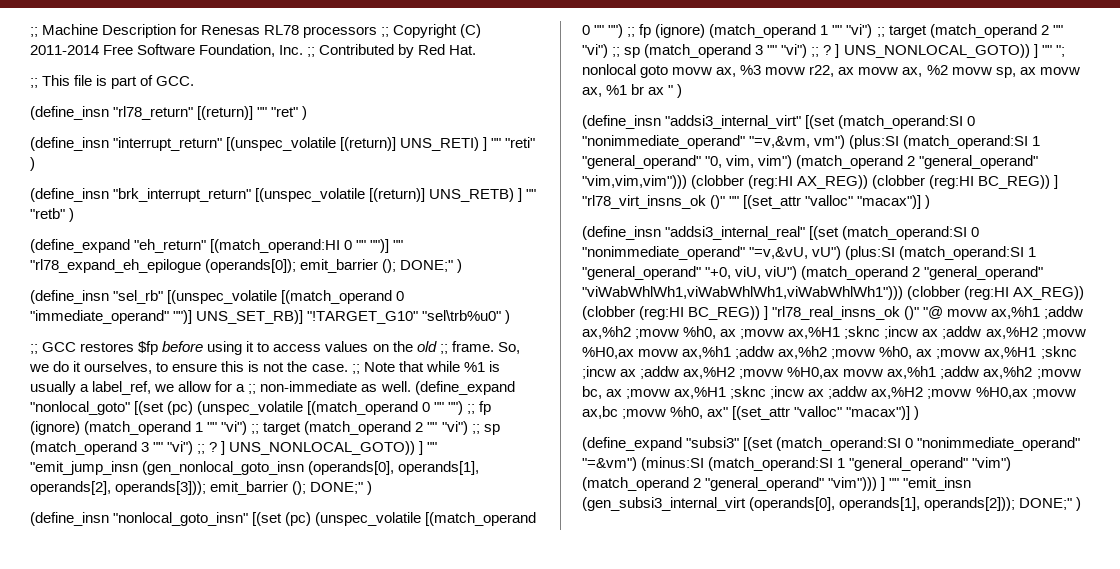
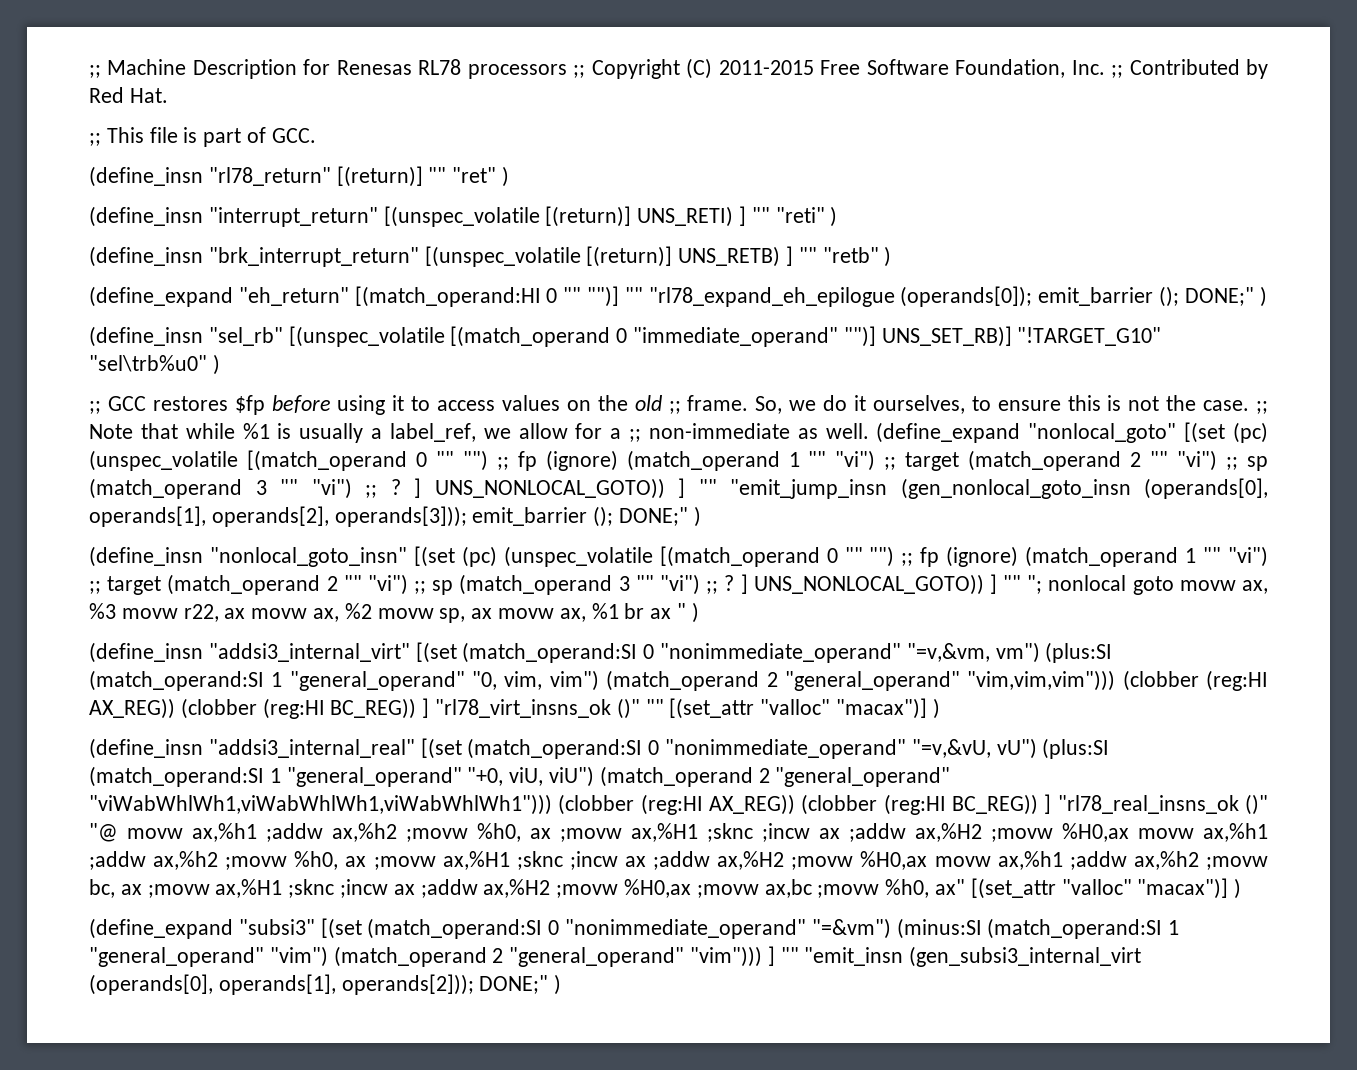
[30,45,99,55] 2011-2014 -> [718,60,814,75] 2011-2015

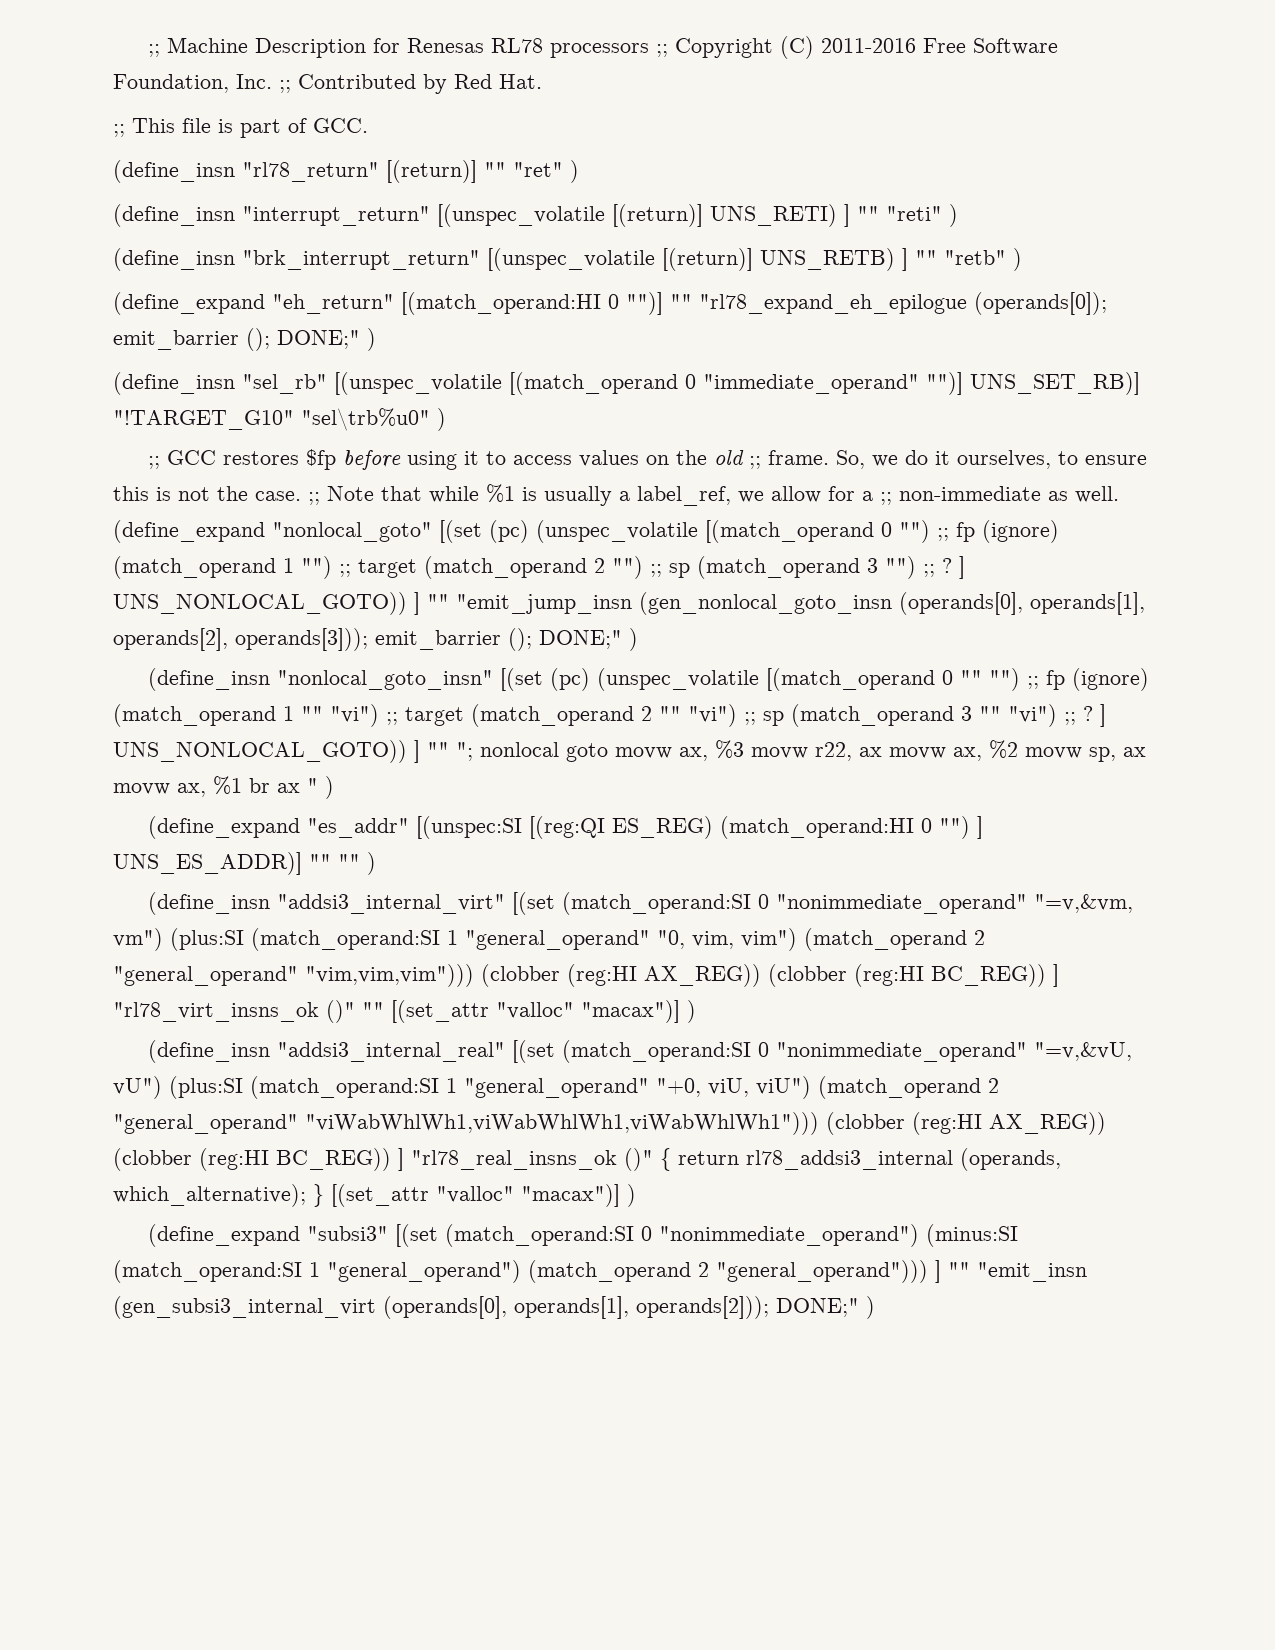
[718,60,814,75] 2011-2015 -> [821,38,917,53] 2011-2016
[563,287,582,303] "" -> (619, 301) none
[435,450,1268,471] [89,478,352,499] "" "") ;; fp (ignore) (match_operand 1 "" "vi") ;; target (match_operand 2 "" "vi") ;; sp (match_operand 3 "" "vi") -> [899,520,1059,543] [113,556,916,579] "") ;; fp (ignore) (match_operand 1 "") ;; target (match_operand 2 "") ;; sp (match_operand 3 "")
(699, 612) none -> [148,816,984,839] [113,852,376,875] // (define_expand "es_addr" [(unspec:SI [(reg:QI ES_REG) (match_operand:HI 0 "") ] UNS_ES_ADDR)] "" "" )
[89,823,1268,842] [89,851,1268,870] [89,879,966,898] "@ movw ax,%h1 ;addw ax,%h2 ;movw %h0, ax ;movw ax,%H1 ;sknc ;incw ax ;addw ax,%H2 ;movw %H0,ax movw ax,%h1 ;addw ax,%h2 ;movw %h0, ax ;movw ax,%H1 ;sknc ;incw ax ;addw ax,%H2 ;movw %H0,ax movw ax,%h1 ;addw ax,%h2 ;movw bc, ax ;movw ax,%H1 ;sknc ;incw ax ;addw ax,%H2 ;movw %H0,ax ;movw ax,bc ;movw %h0, ax" -> [660,1148,1061,1171] [113,1184,324,1207] { return rl78_addsi3_internal (operands, which_alternative); }
[565,918,891,939] "nonimmediate_operand" "=&vm") -> [659,1224,920,1247] "nonimmediate_operand")
[89,946,763,967] "general_operand" "vim") (match_operand 2 "general_operand" "vim"))) -> [327,1260,928,1283] "general_operand") (match_operand 2 "general_operand")))

